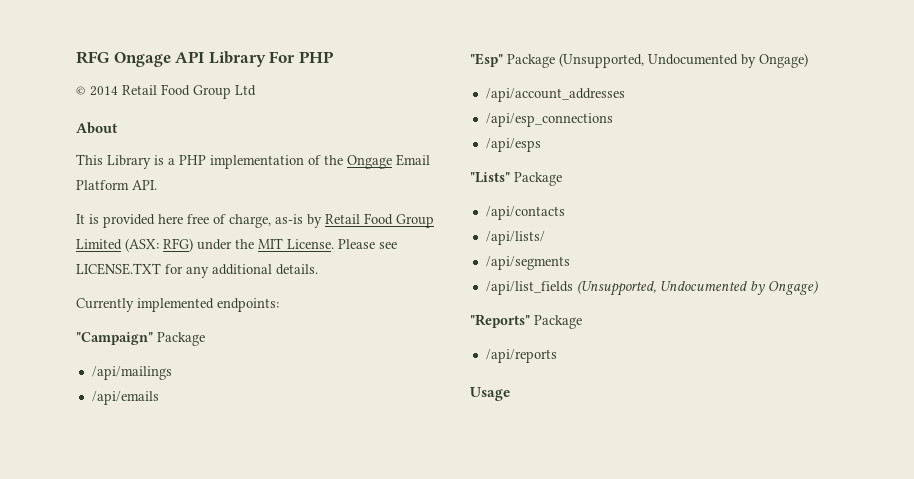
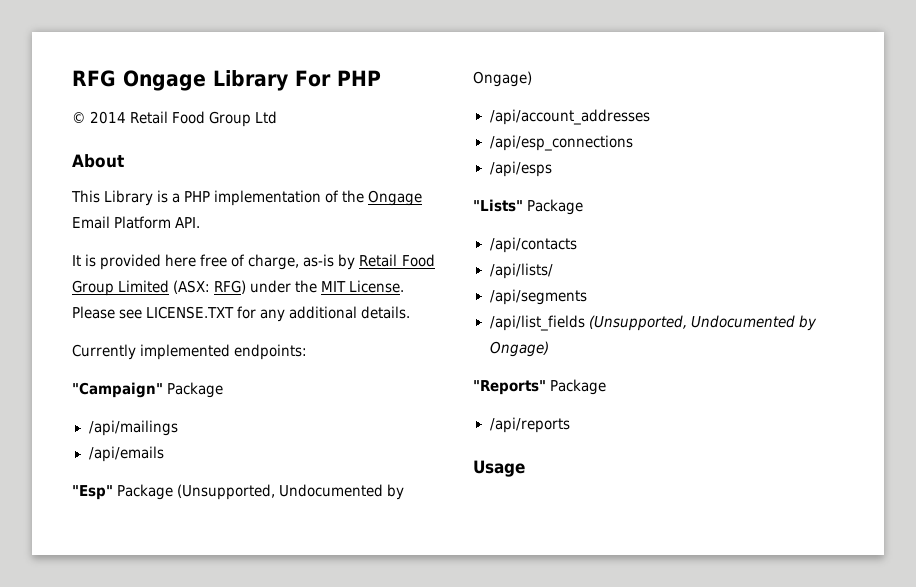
[175,51,205,63] API -> (206, 80) none

